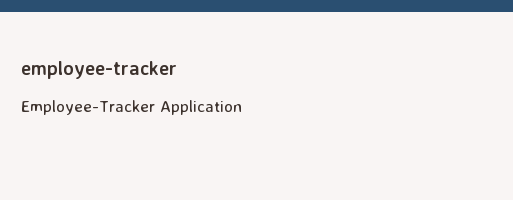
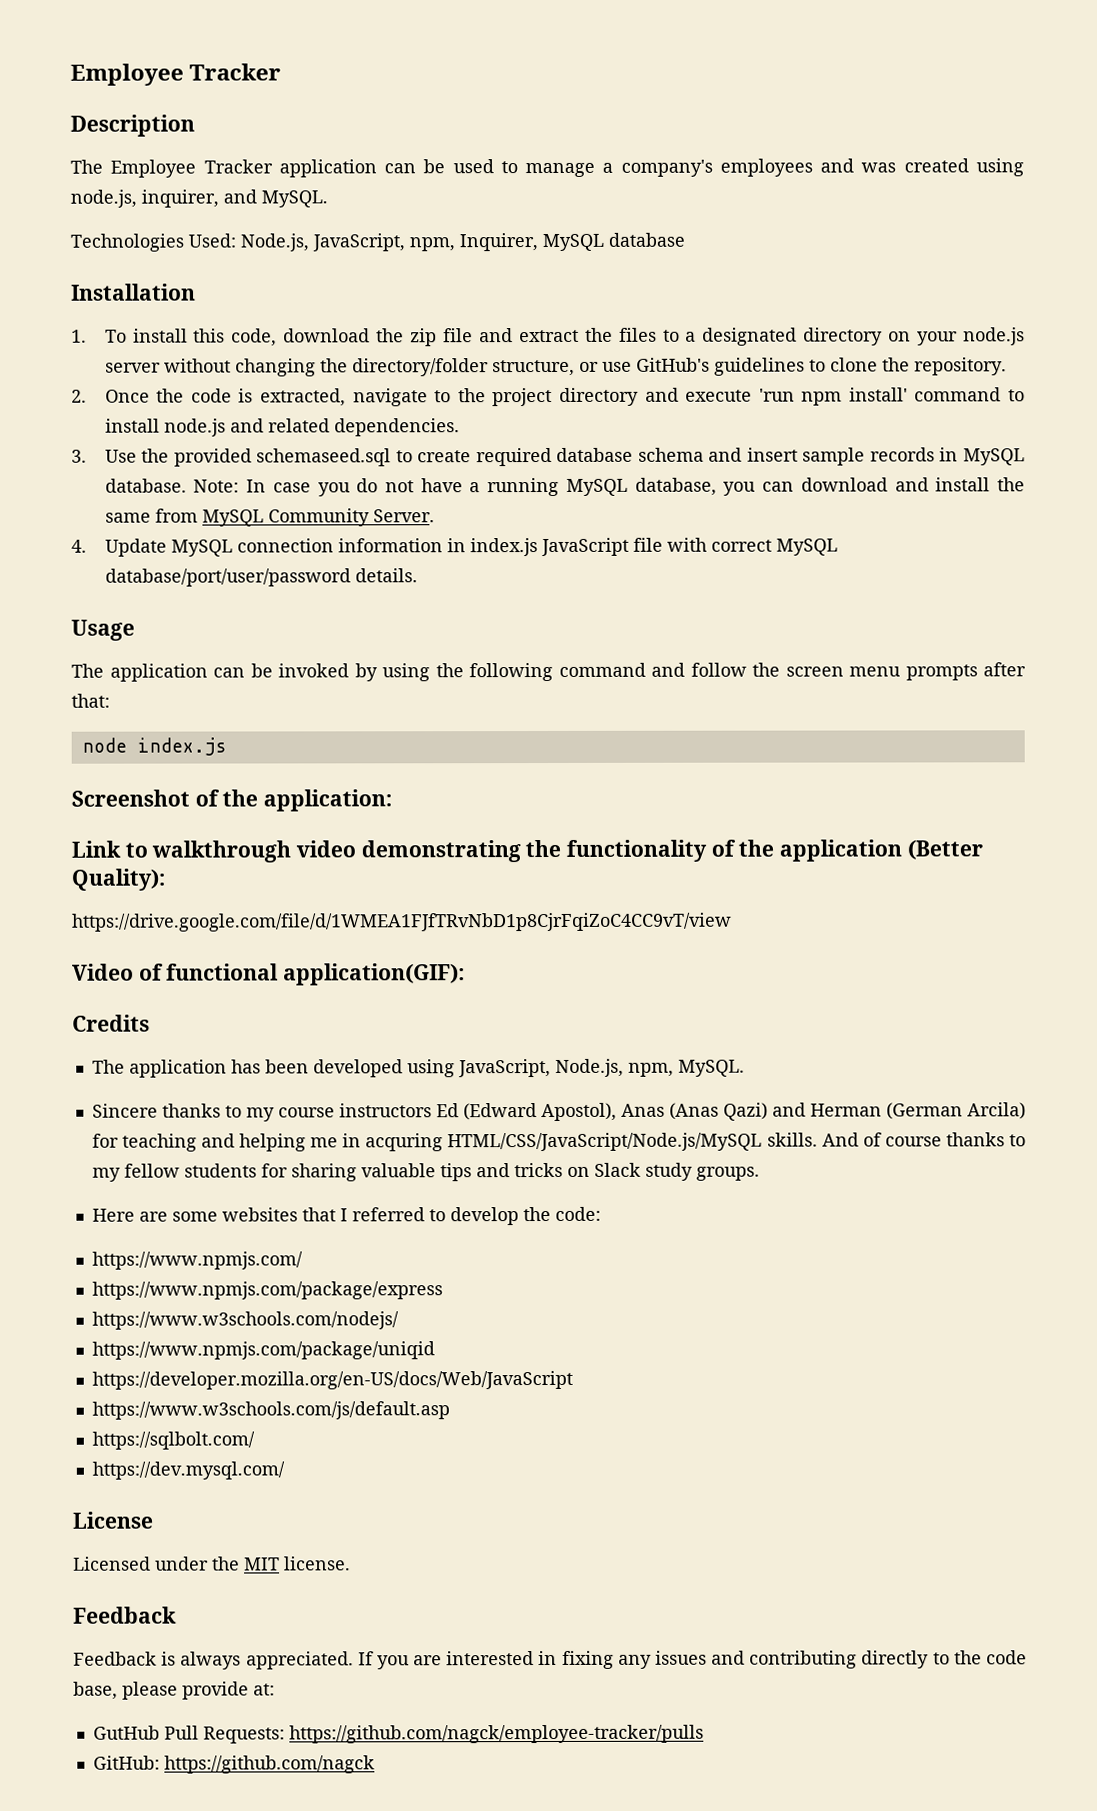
[21,61,177,79] [21,100,242,115] employee-tracker // Employee-Tracker Application -> [70,63,282,86] [70,114,195,137] [70,158,1024,178] [70,189,328,208] [70,232,685,252] [71,283,196,301] [71,327,1025,347] [104,357,1007,377] [71,387,1025,407] [104,418,460,437] [71,447,1025,467] [104,477,1025,497] [104,508,435,527] [71,537,838,557] [104,568,418,587] [71,619,135,641] [71,662,1026,682] [71,693,110,708] [81,737,227,756] [71,789,393,812] [71,839,983,863] [71,868,165,891] [72,912,732,932] [72,963,466,986] [72,1014,150,1032] [91,1058,745,1078] [91,1102,1026,1122] [91,1132,1027,1152] [91,1162,760,1182] [91,1206,601,1226] [91,1251,303,1270] [91,1281,443,1300] [91,1311,399,1330] [91,1341,435,1360] [91,1370,573,1390] [91,1401,450,1420] [91,1431,255,1450] [91,1461,285,1480] [72,1511,153,1529] [73,1556,351,1571] [73,1606,177,1624] [73,1650,1027,1670] [73,1681,275,1700] [92,1724,704,1744] [92,1755,375,1774] Employee Tracker // Description // The Employee Tracker application can be used to manage a company's employees and was created using node.js, inquirer, and MySQL. // Technologies Used: Node.js, JavaScript, npm, Inquirer, MySQL database // Installation // 1. To install this code, download the zip file and extract the files to a designated directory on your node.js server without changing the directory/folder structure, or use GitHub's guidelines to clone the repository. // 2. Once the code is extracted, navigate to the project directory and execute 'run npm install' command to install node.js and related dependencies. // 3. Use the provided schemaseed.sql to create required database schema and insert sample records in MySQL database. Note: In case you do not have a running MySQL database, you can download and install the same from MySQL Community Server. // 4. Update MySQL connection information in index.js JavaScript file with correct MySQL database/port/user/password details. // Usage // The application can be invoked by using the following command and follow the screen menu prompts after that: // node index.js // Screenshot of the application: // Link to walkthrough video demonstrating the functionality of the application (Better Quality): // https://drive.google.com/file/d/1WMEA1FJfTRvNbD1p8CjrFqiZoC4CC9vT/view // Video of functional application(GIF): // Credits // The application has been developed using JavaScript, Node.js, npm, MySQL. // Sincere thanks to my course instructors Ed (Edward Apostol), Anas (Anas Qazi) and Herman (German Arcila) for teaching and helping me in acquring HTML/CSS/JavaScript/Node.js/MySQL skills. And of course thanks to my fellow students for sharing valuable tips and tricks on Slack study groups. // Here are some websites that I referred to develop the code: // https://www.npmjs.com/ // https://www.npmjs.com/package/express // https://www.w3schools.com/nodejs/ // https://www.npmjs.com/package/uniqid // https://developer.mozilla.org/en-US/docs/Web/JavaScript // https://www.w3schools.com/js/default.asp // https://sqlbolt.com/ // https://dev.mysql.com/ // License // Licensed under the MIT license. // Feedback // Feedback is always appreciated. If you are interested in fixing any issues and contributing directly to the code base, please provide at: // GutHub Pull Requests: https://github.com/nagck/employee-tracker/pulls // GitHub: https://github.com/nagck

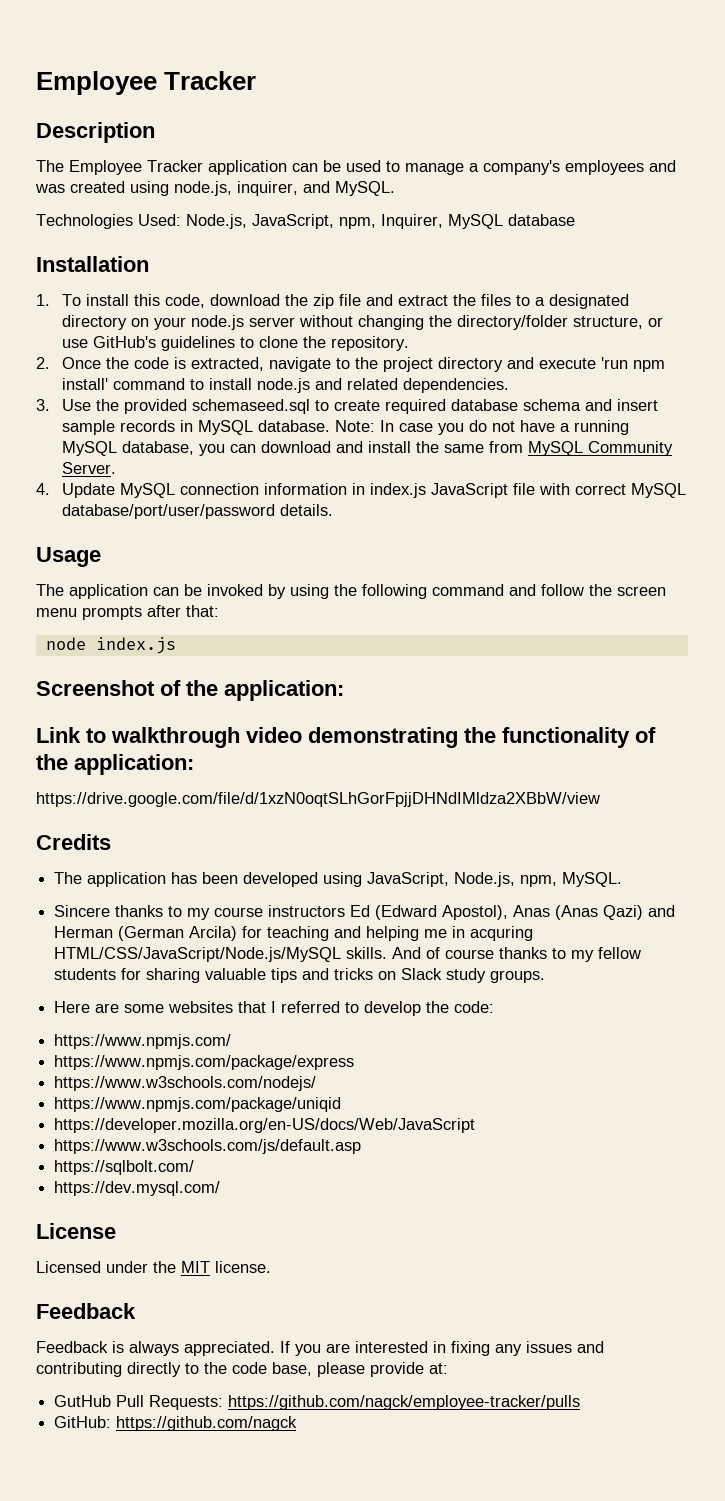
[779,839,983,862] [71,868,165,891] [72,912,732,932] [72,963,466,986] application (Better Quality): // https://drive.google.com/file/d/1WMEA1FJfTRvNbD1p8CjrFqiZoC4CC9vT/view // Video of functional application(GIF): -> [74,754,194,775] [36,792,600,807] application: // https://drive.google.com/file/d/1xzN0oqtSLhGorFpjjDHNdIMldza2XBbW/view

